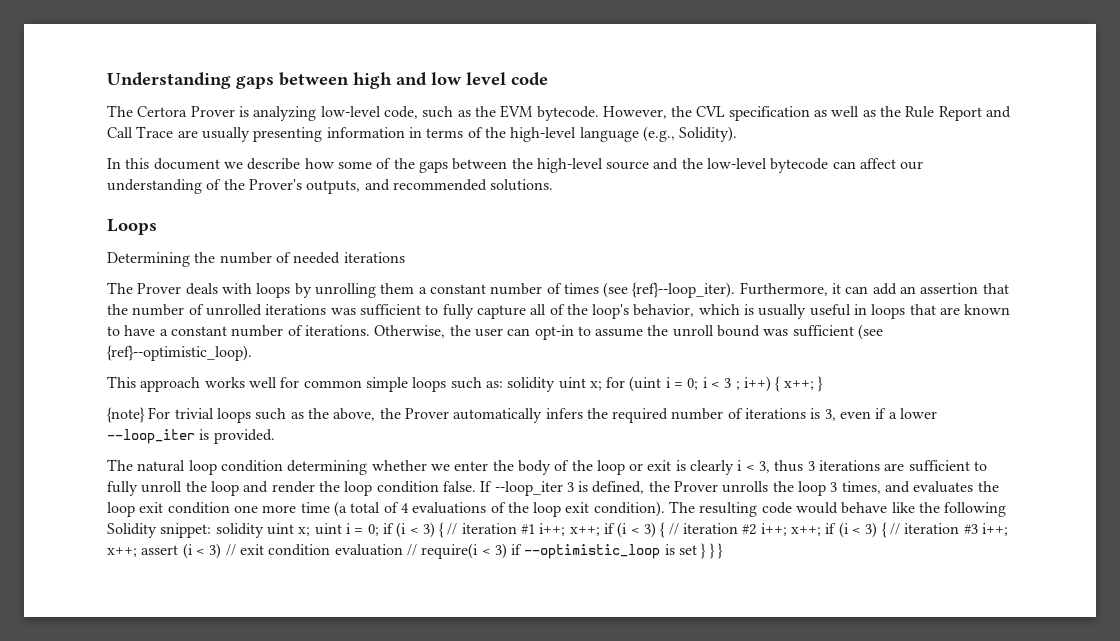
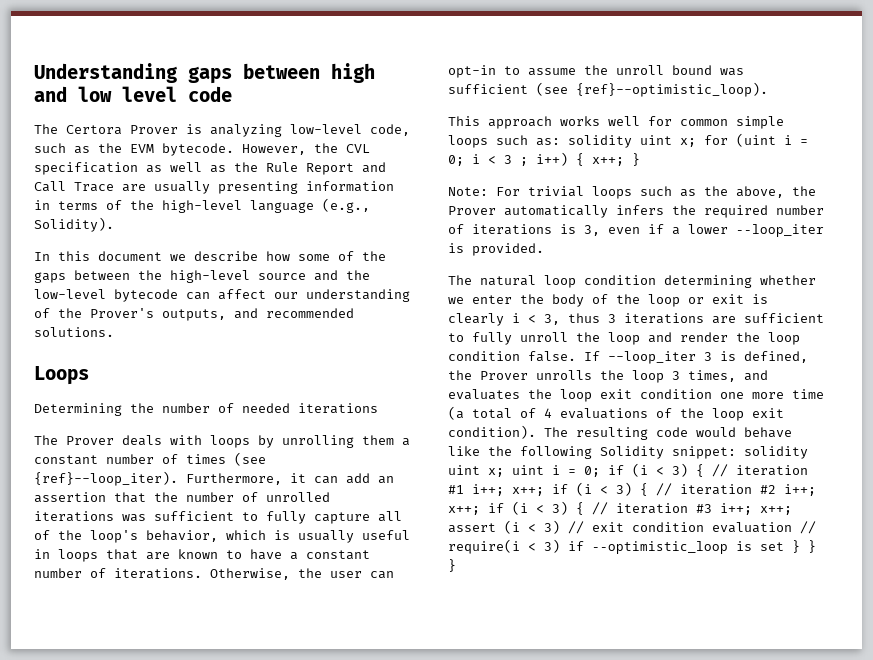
[107,407,145,423] {note} -> [448,187,488,196] Note:

